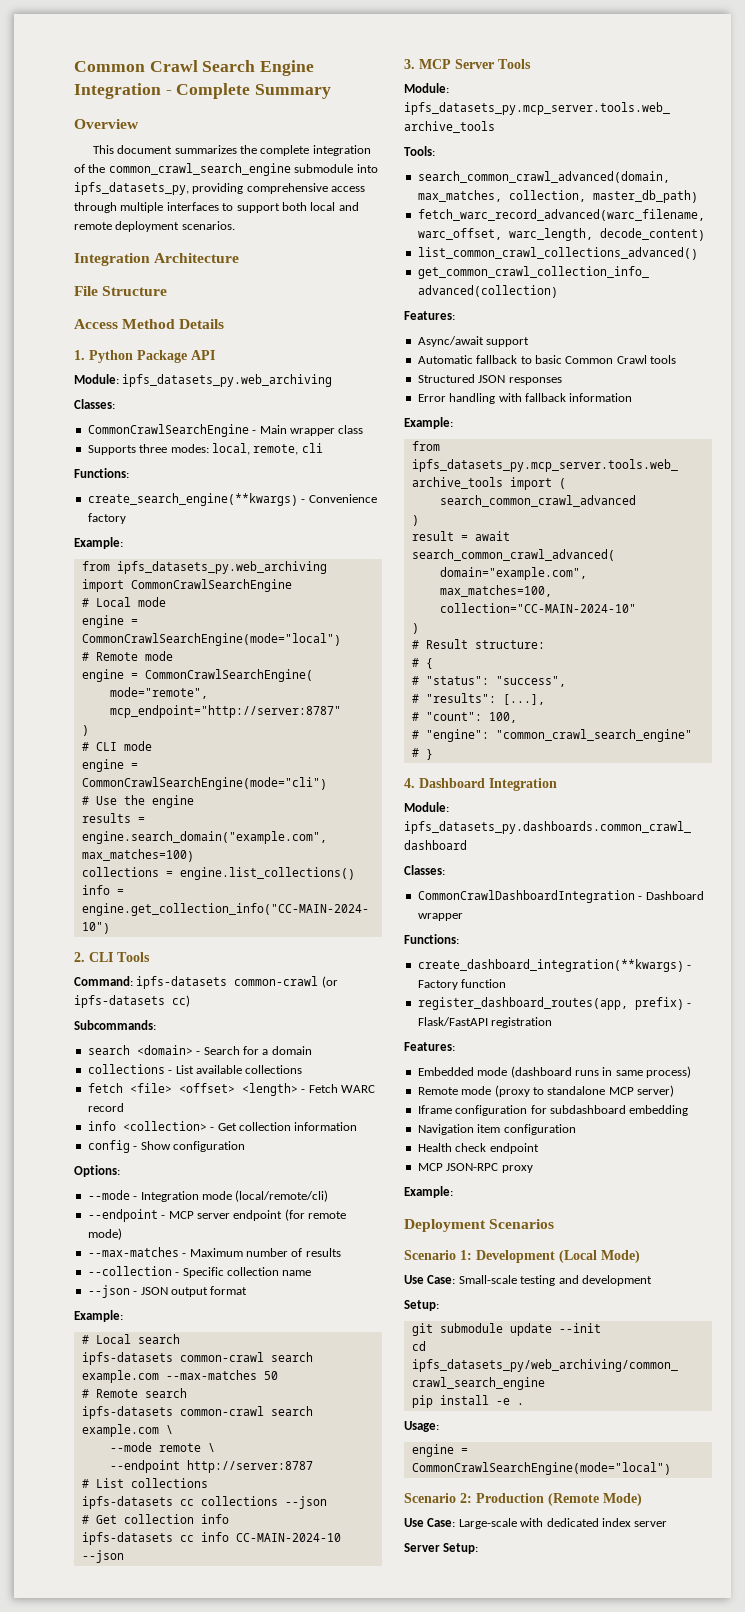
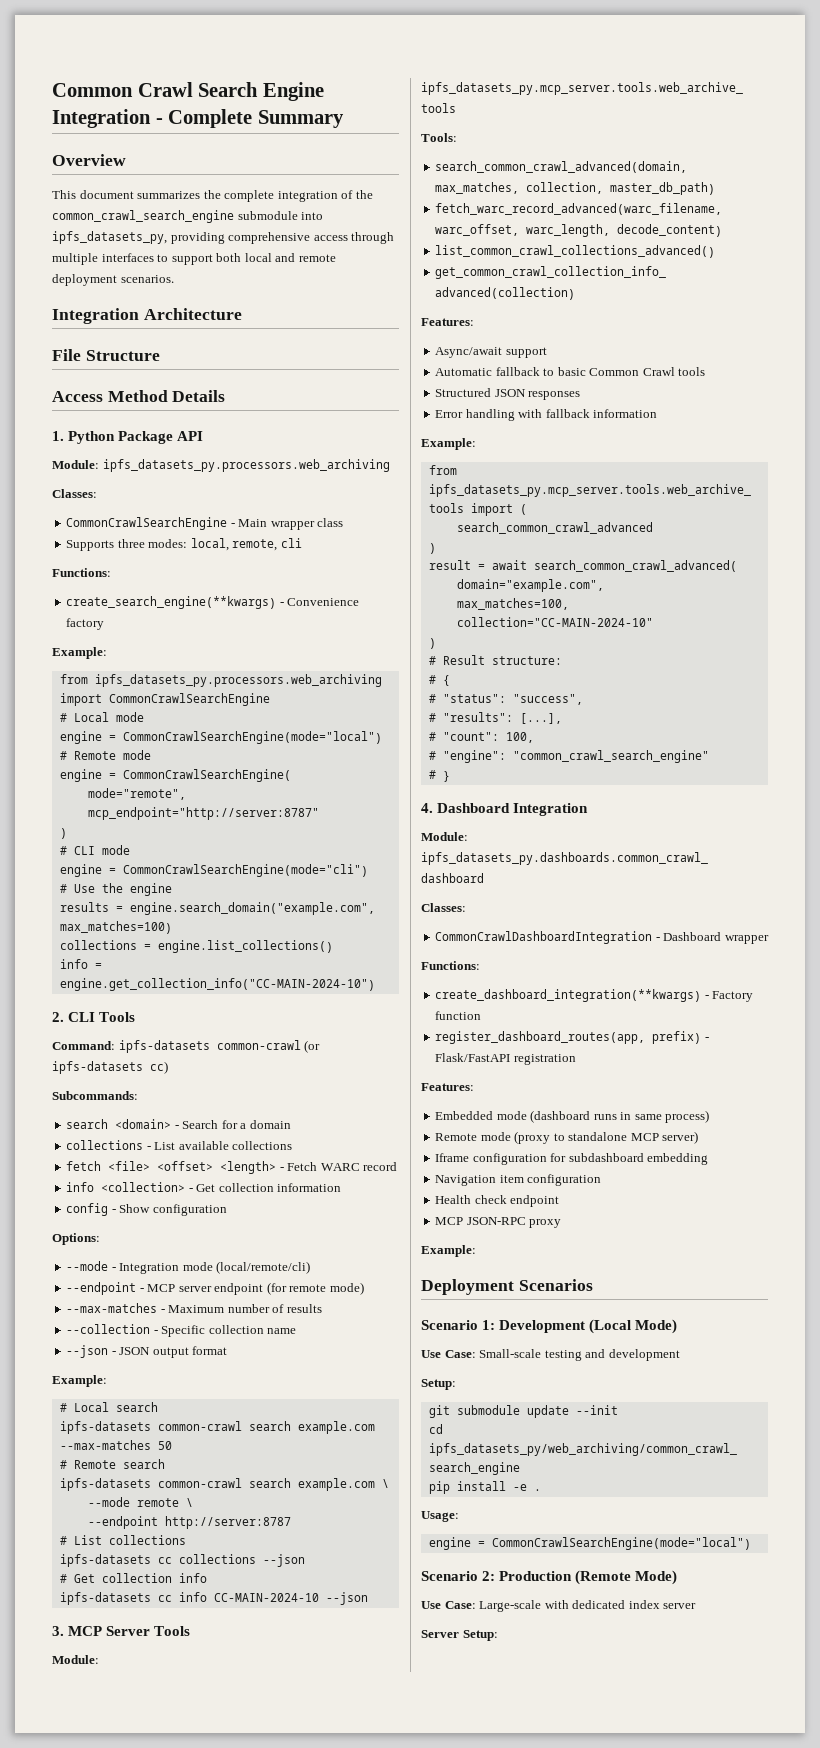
[122,374,333,387] ipfs_datasets_py.web_archiving -> [102,459,390,472] ipfs_datasets_py.processors.web_archiving
[116,561,327,574] ipfs_datasets_py.web_archiving -> [94,674,382,687] ipfs_datasets_py.processors.web_archiving

